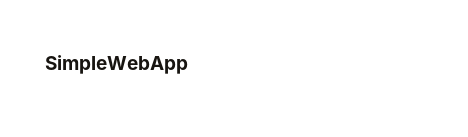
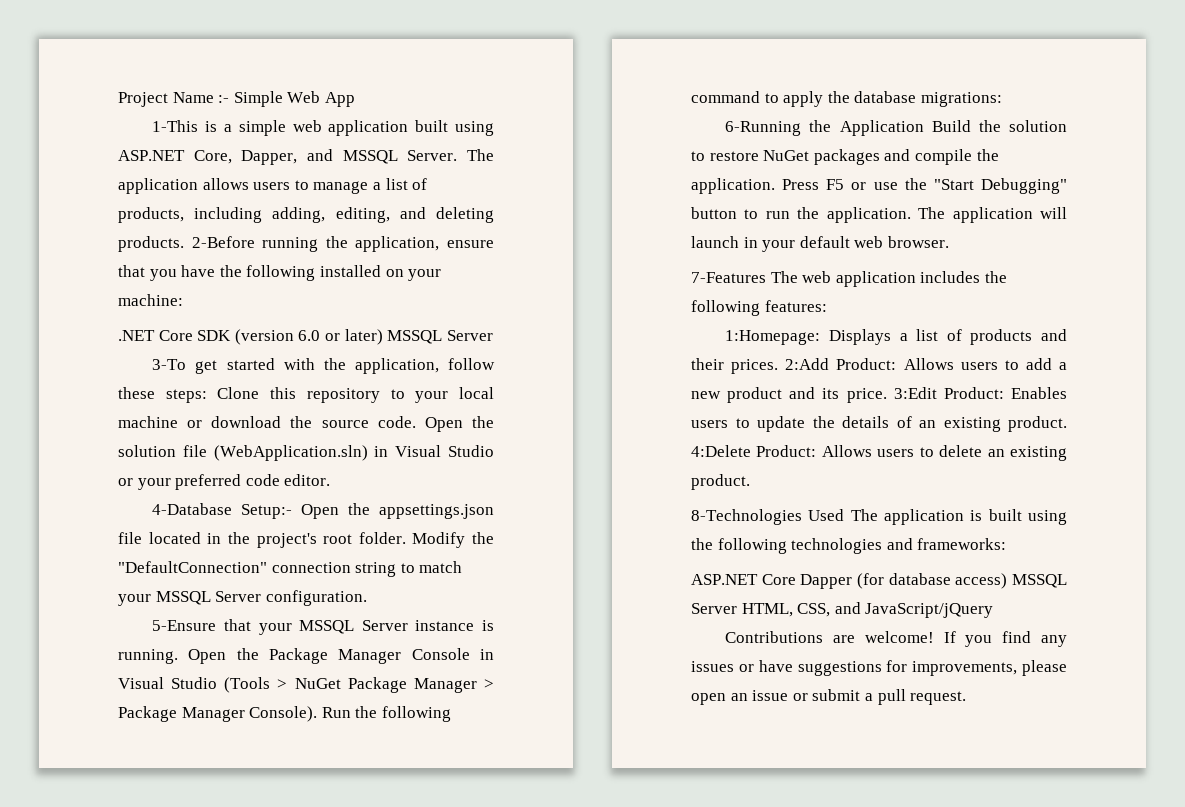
[45,55,188,74] SimpleWebApp -> [118,91,355,107] [152,120,494,136] [118,149,494,165] [118,178,428,194] [118,207,494,223] [118,236,494,252] [118,265,442,281] [118,294,183,306] [118,329,493,345] [152,358,495,374] [118,387,495,403] [118,416,495,432] [118,445,494,461] [118,474,331,490] [152,503,494,519] [118,532,494,548] [118,561,463,577] [118,590,367,606] [152,619,494,635] [118,648,494,664] [118,677,494,693] [118,706,451,722] [691,91,1002,107] [725,120,1067,136] [691,149,999,165] [691,178,1067,194] [691,207,1067,223] [691,236,949,252] [691,271,1007,287] [691,300,827,316] [725,329,1067,345] [691,358,1067,374] [691,387,1067,403] [691,416,1067,432] [691,445,1067,461] [691,474,750,490] [691,509,1067,525] [691,538,1007,554] [691,573,1067,589] [691,602,994,618] [725,631,1067,647] [691,660,1067,676] [691,689,967,705] Project Name :- Simple Web App // 1-This is a simple web application built using ASP.NET Core, Dapper, and MSSQL Server. The application allows users to manage a list of products, including adding, editing, and deleting products. 2-Before running the application, ensure that you have the following installed on your machine: // .NET Core SDK (version 6.0 or later) MSSQL Server // 3-To get started with the application, follow these steps: Clone this repository to your local machine or download the source code. Open the solution file (WebApplication.sln) in Visual Studio or your preferred code editor. // 4-Database Setup:- Open the appsettings.json file located in the project's root folder. Modify the "DefaultConnection" connection string to match your MSSQL Server configuration. // 5-Ensure that your MSSQL Server instance is running. Open the Package Manager Console in Visual Studio (Tools > NuGet Package Manager > Package Manager Console). Run the following command to apply the database migrations: // 6-Running the Application Build the solution to restore NuGet packages and compile the application. Press F5 or use the "Start Debugging" button to run the application. The application will launch in your default web browser. // 7-Features The web application includes the following features: // 1:Homepage: Displays a list of products and their prices. 2:Add Product: Allows users to add a new product and its price. 3:Edit Product: Enables users to update the details of an existing product. 4:Delete Product: Allows users to delete an existing product. // 8-Technologies Used The application is built using the following technologies and frameworks: // ASP.NET Core Dapper (for database access) MSSQL Server HTML, CSS, and JavaScript/jQuery // Contributions are welcome! If you find any issues or have suggestions for improvements, please open an issue or submit a pull request.

